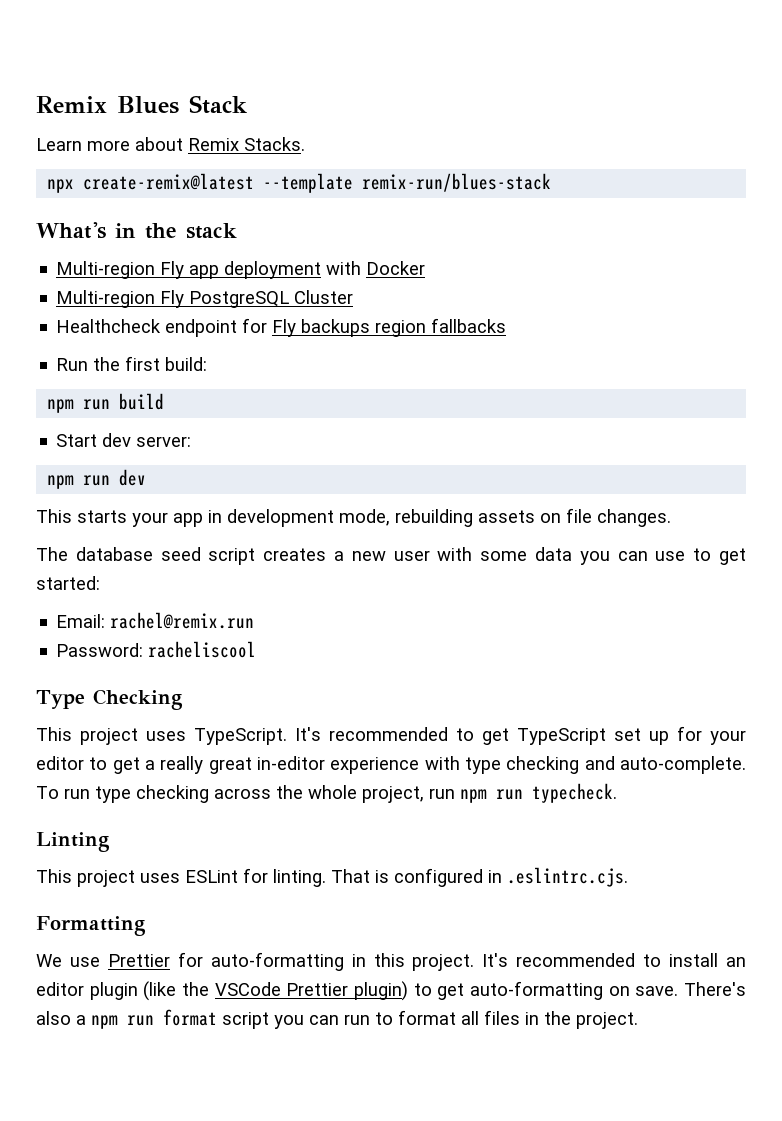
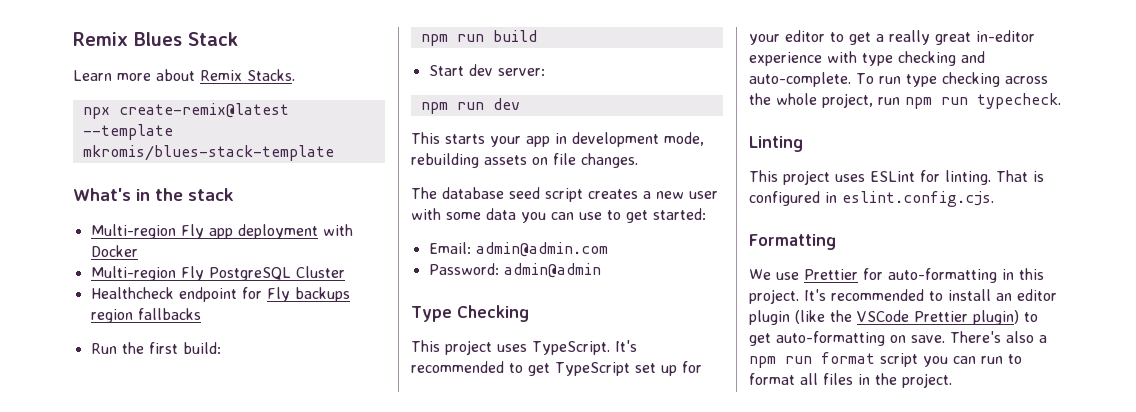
[362,173,552,192] remix-run/blues-stack -> [82,145,334,161] mkromis/blues-stack-template
[110,612,255,629] rachel@remix.run -> [475,242,608,257] admin@admin.com
[148,641,257,658] racheliscool -> [503,263,601,278] admin@admin
[507,867,628,887] .eslintrc.cjs. -> [842,191,994,207] eslint.config.cjs.

